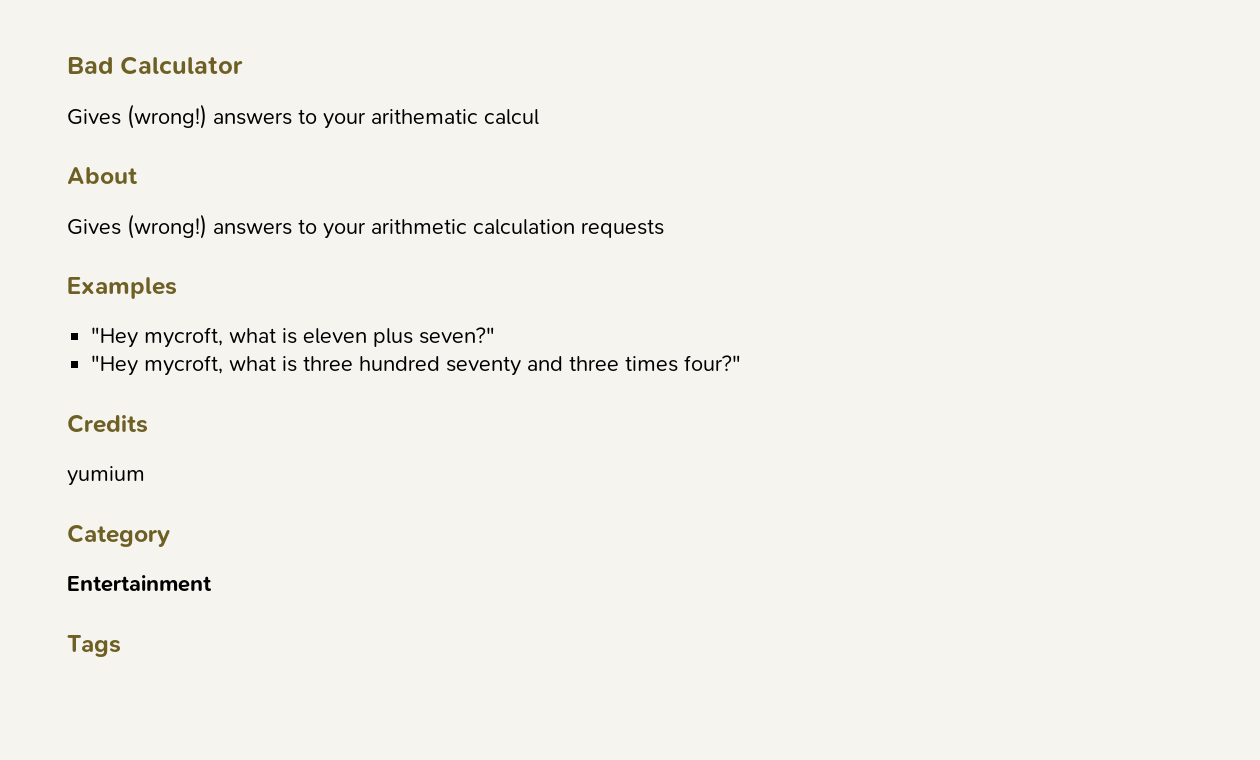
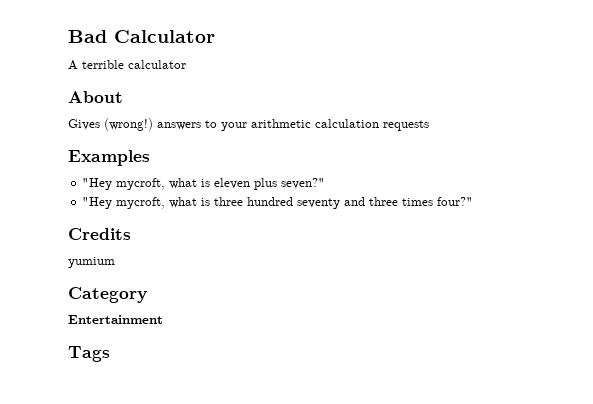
[67,104,539,129] Gives (wrong!) answers to your arithematic calcul -> [68,60,186,70] A terrible calculator

